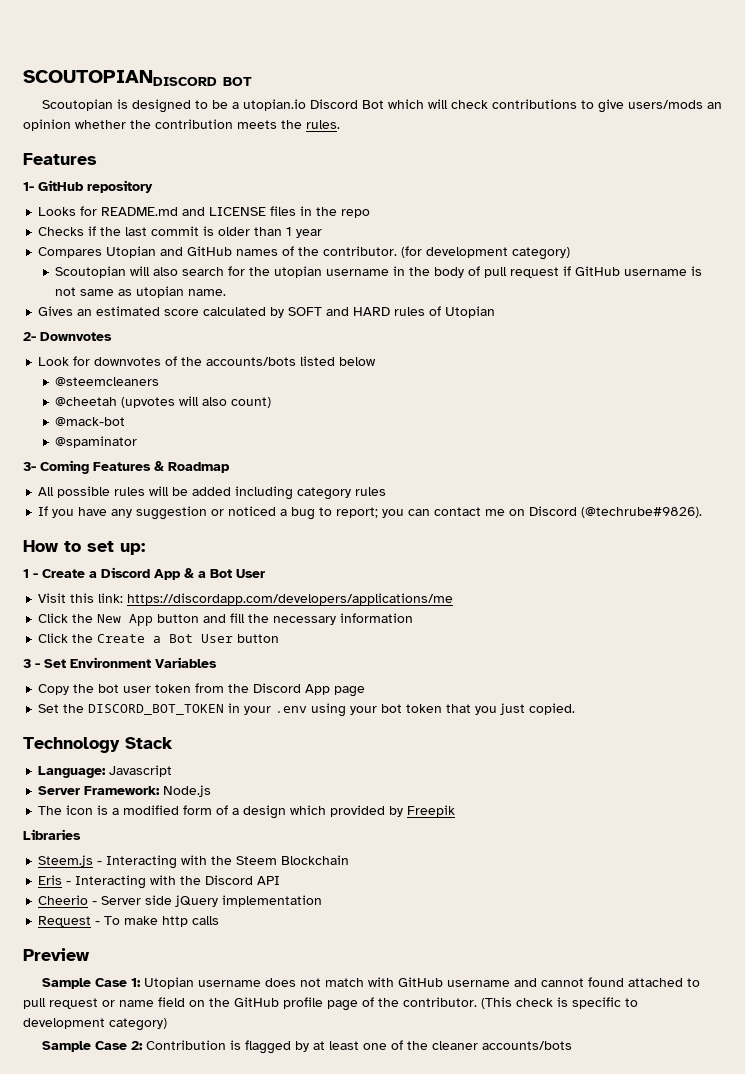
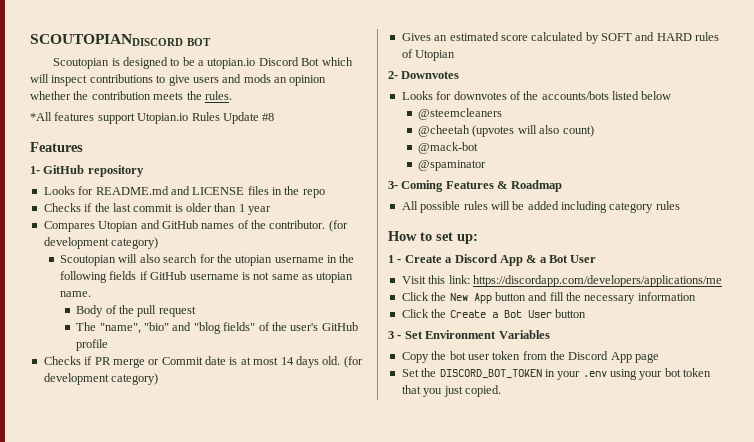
[450,100,488,109] check -> [51,75,88,86] inspect
[627,100,703,109] users/mods -> [192,74,271,83] users and mods
(340, 124) none -> [30,112,275,124] // *All features support Utopian.io Rules Update #8
[434,266,560,278] body of pull request -> [60,271,137,283] following fields
(227, 292) none -> [76,305,196,317] [76,322,358,334] [76,339,109,351] [43,356,363,368] [43,373,159,385] // Body of the pull request // The "name", "bio" and "blog fields" of the user's GitHub profile // Checks if PR merge or Commit date is at most 14 days old. (for development category)
[38,357,70,366] Look -> [401,91,433,100] Looks
[38,506,703,520] // If you have any suggestion or noticed a bug to report; you can contact me on Discord (@techrube#9826). -> (680, 205) none
[23,737,173,753] [38,765,173,778] [38,785,212,797] [38,805,456,819] [23,829,81,840] [38,855,350,869] [38,875,281,889] [38,895,323,907] [38,916,220,927] [23,948,90,961] [41,977,700,989] [23,997,638,1011] [23,1018,167,1031] [41,1040,572,1054] // Technology Stack // Language: Javascript // Server Framework: Node.js // The icon is a modified form of a design which provided by Freepik // Libraries // Steem.js - Interacting with the Steem Blockchain // Eris - Interacting with the Discord API // Cheerio - Server side jQuery implementation // Request - To make http calls // Preview // Sample Case 1: Utopian username does not match with GitHub username and cannot found attached to pull request or name field on the GitHub profile page of the contributor. (This check is specific to development category) // Sample Case 2: Contribution is flagged by at least one of the cleaner accounts/bots -> (501, 391) none

